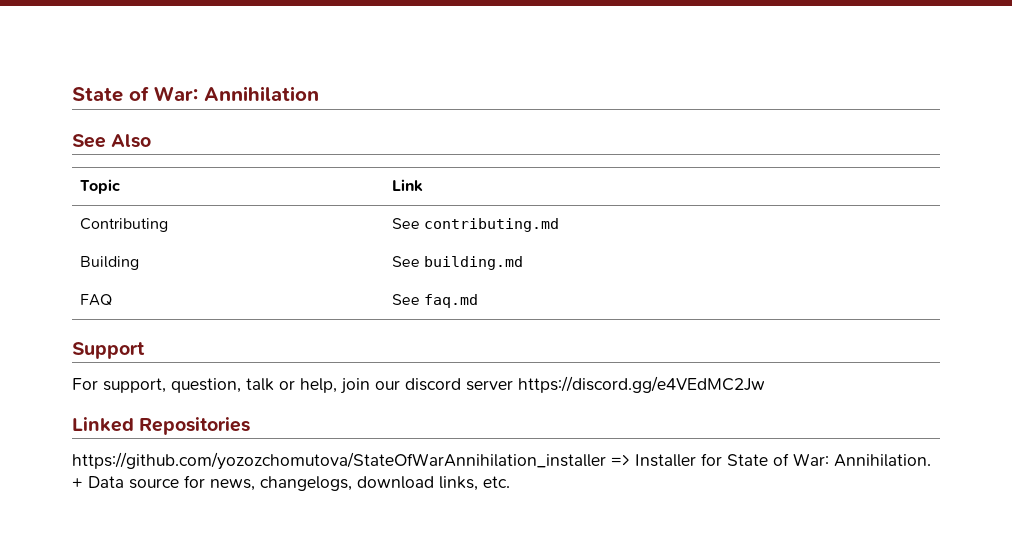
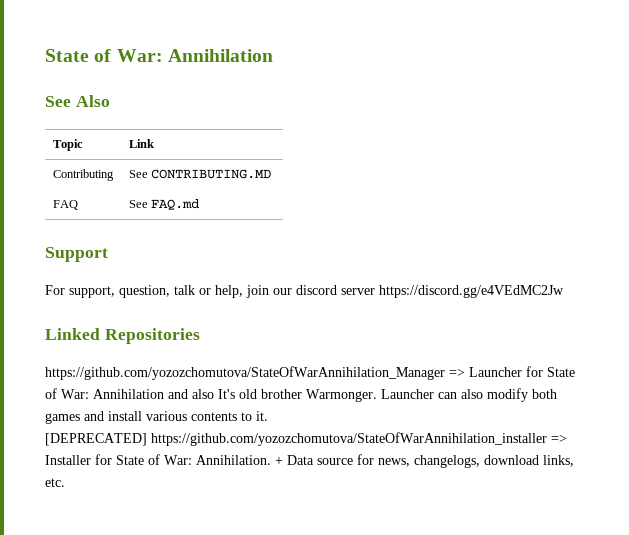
[424,218,560,232] [79,256,139,270] [391,256,524,270] contributing.md // Building | See building.md -> [151,169,272,179] CONTRIBUTING.MD
[424,294,479,308] faq.md -> [151,199,200,210] FAQ.md
(251, 426) none -> [45,366,575,380] [45,388,557,402] [45,411,268,424] [45,433,147,446] https://github.com/yozozchomutova/StateOfWarAnnihilation_Manager => Launcher for State of War: Annihilation and also It's old brother Warmonger. Launcher can also modify both games and install various contents to it. // [DEPRECATED]

